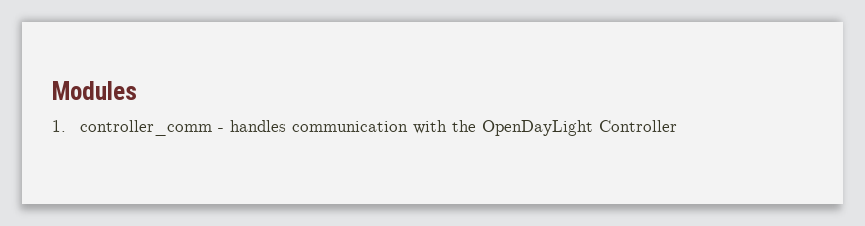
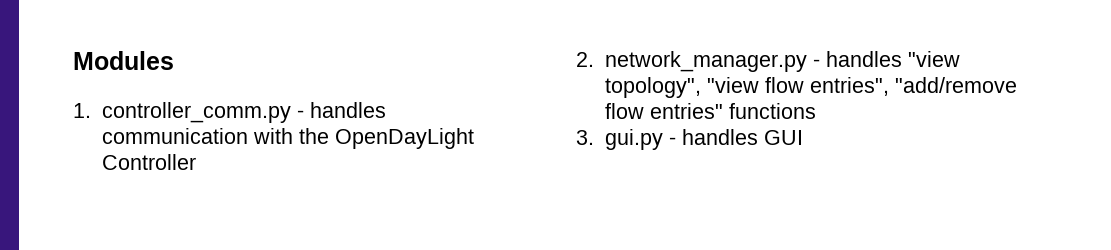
[79,120,212,136] controller_comm -> [101,102,291,123] controller_comm.py
(677, 126) none -> [576,51,960,72] [604,77,1017,98] [604,103,816,119] [576,129,803,150] // 2. network_manager.py - handles "view topology", "view flow entries", "add/remove flow entries" functions // 3. gui.py - handles GUI

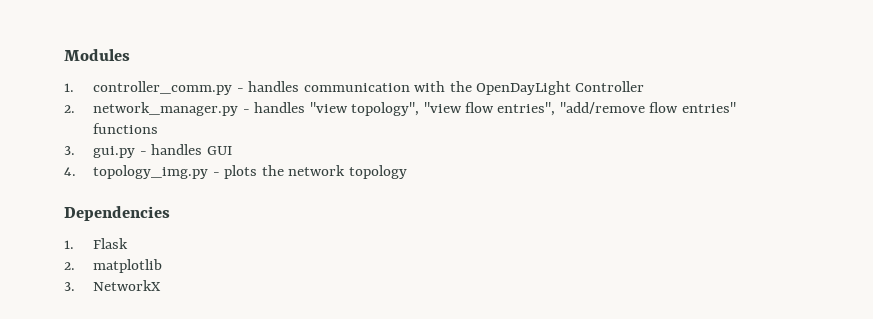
(803, 137) none -> [64,165,407,179] [64,206,170,221] [64,238,129,249] [64,259,163,273] [64,280,162,291] // 4. topology_img.py - plots the network topology // Dependencies // 1. Flask // 2. matplotlib // 3. NetworkX

